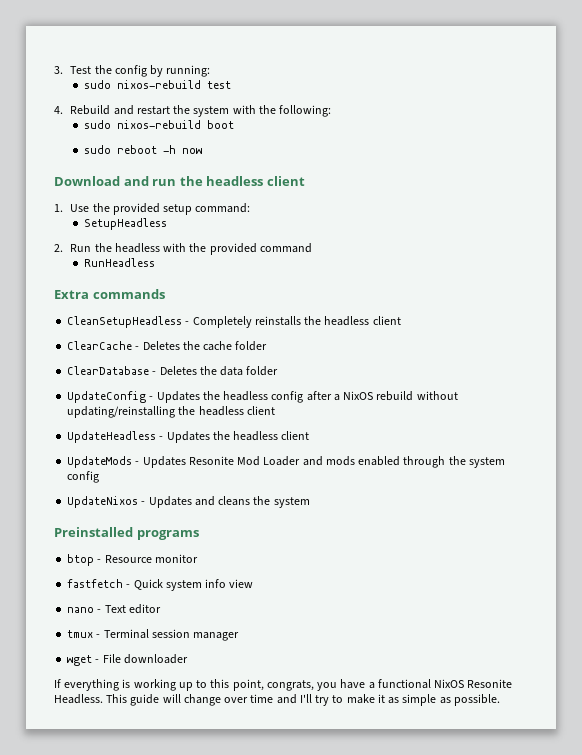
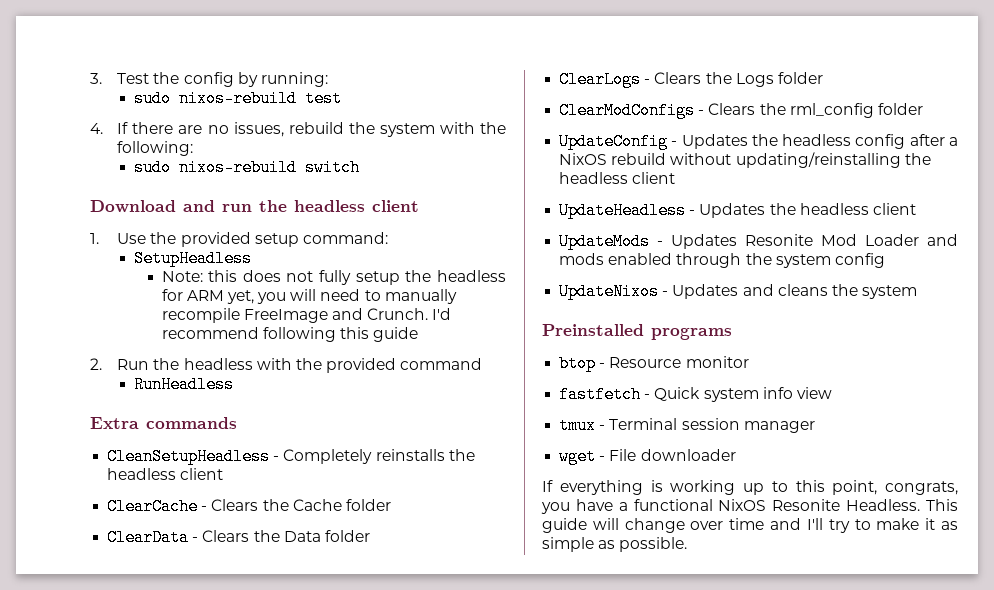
[70,105,170,115] Rebuild and restart -> [117,122,344,137] If there are no issues, rebuild
[206,120,234,129] [83,145,202,154] boot // sudo reboot -h now -> [305,159,361,176] switch
(167, 224) none -> [161,270,507,285] [161,289,457,304] [161,308,452,323] [161,327,419,342] // Note: this does not fully setup the headless for ARM yet, you will need to manually recompile FreeImage and Crunch. I'd recommend following this guide
[142,341,268,351] [67,366,244,376] Deletes the cache folder // ClearDatabase - Deletes the data -> [211,499,391,511] [107,529,370,546] [559,71,823,88] [559,102,874,119] Clears the Cache folder // ClearData - Clears the Data folder // ClearLogs - Clears the Logs folder // ClearModConfigs - Clears the rml_config
[67,604,161,614] // nano - Text editor -> (832, 393) none

